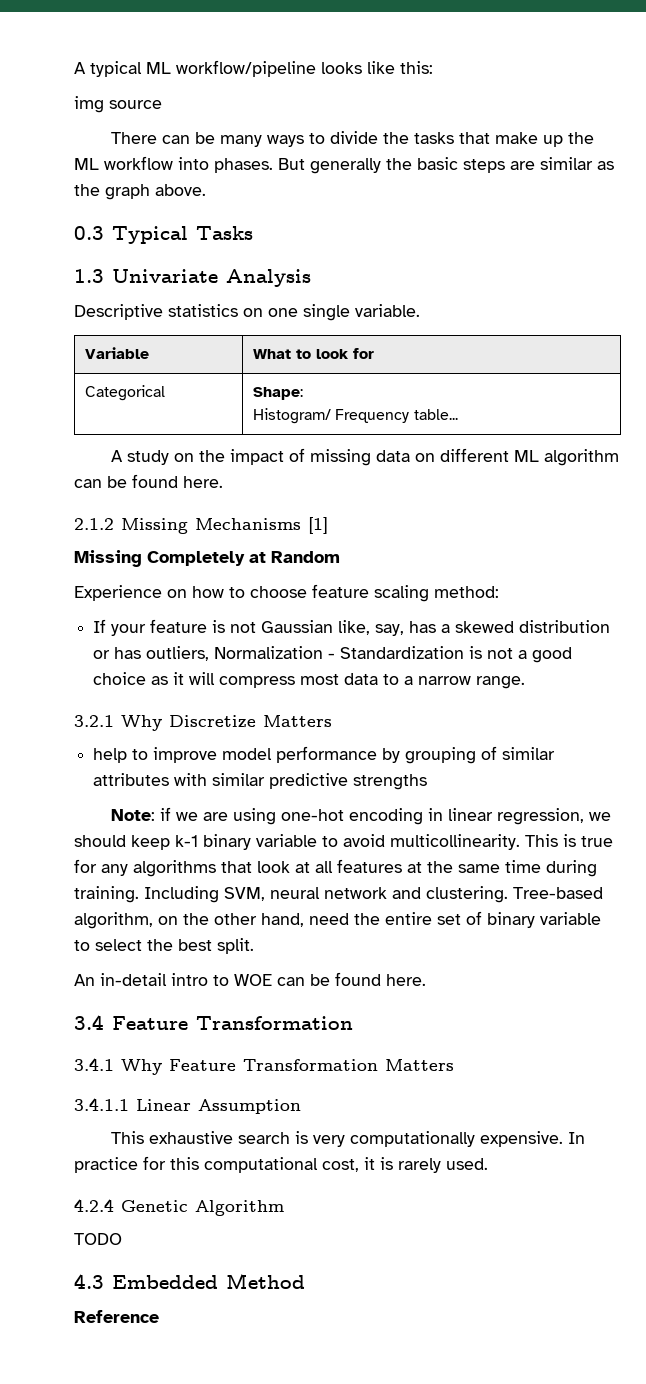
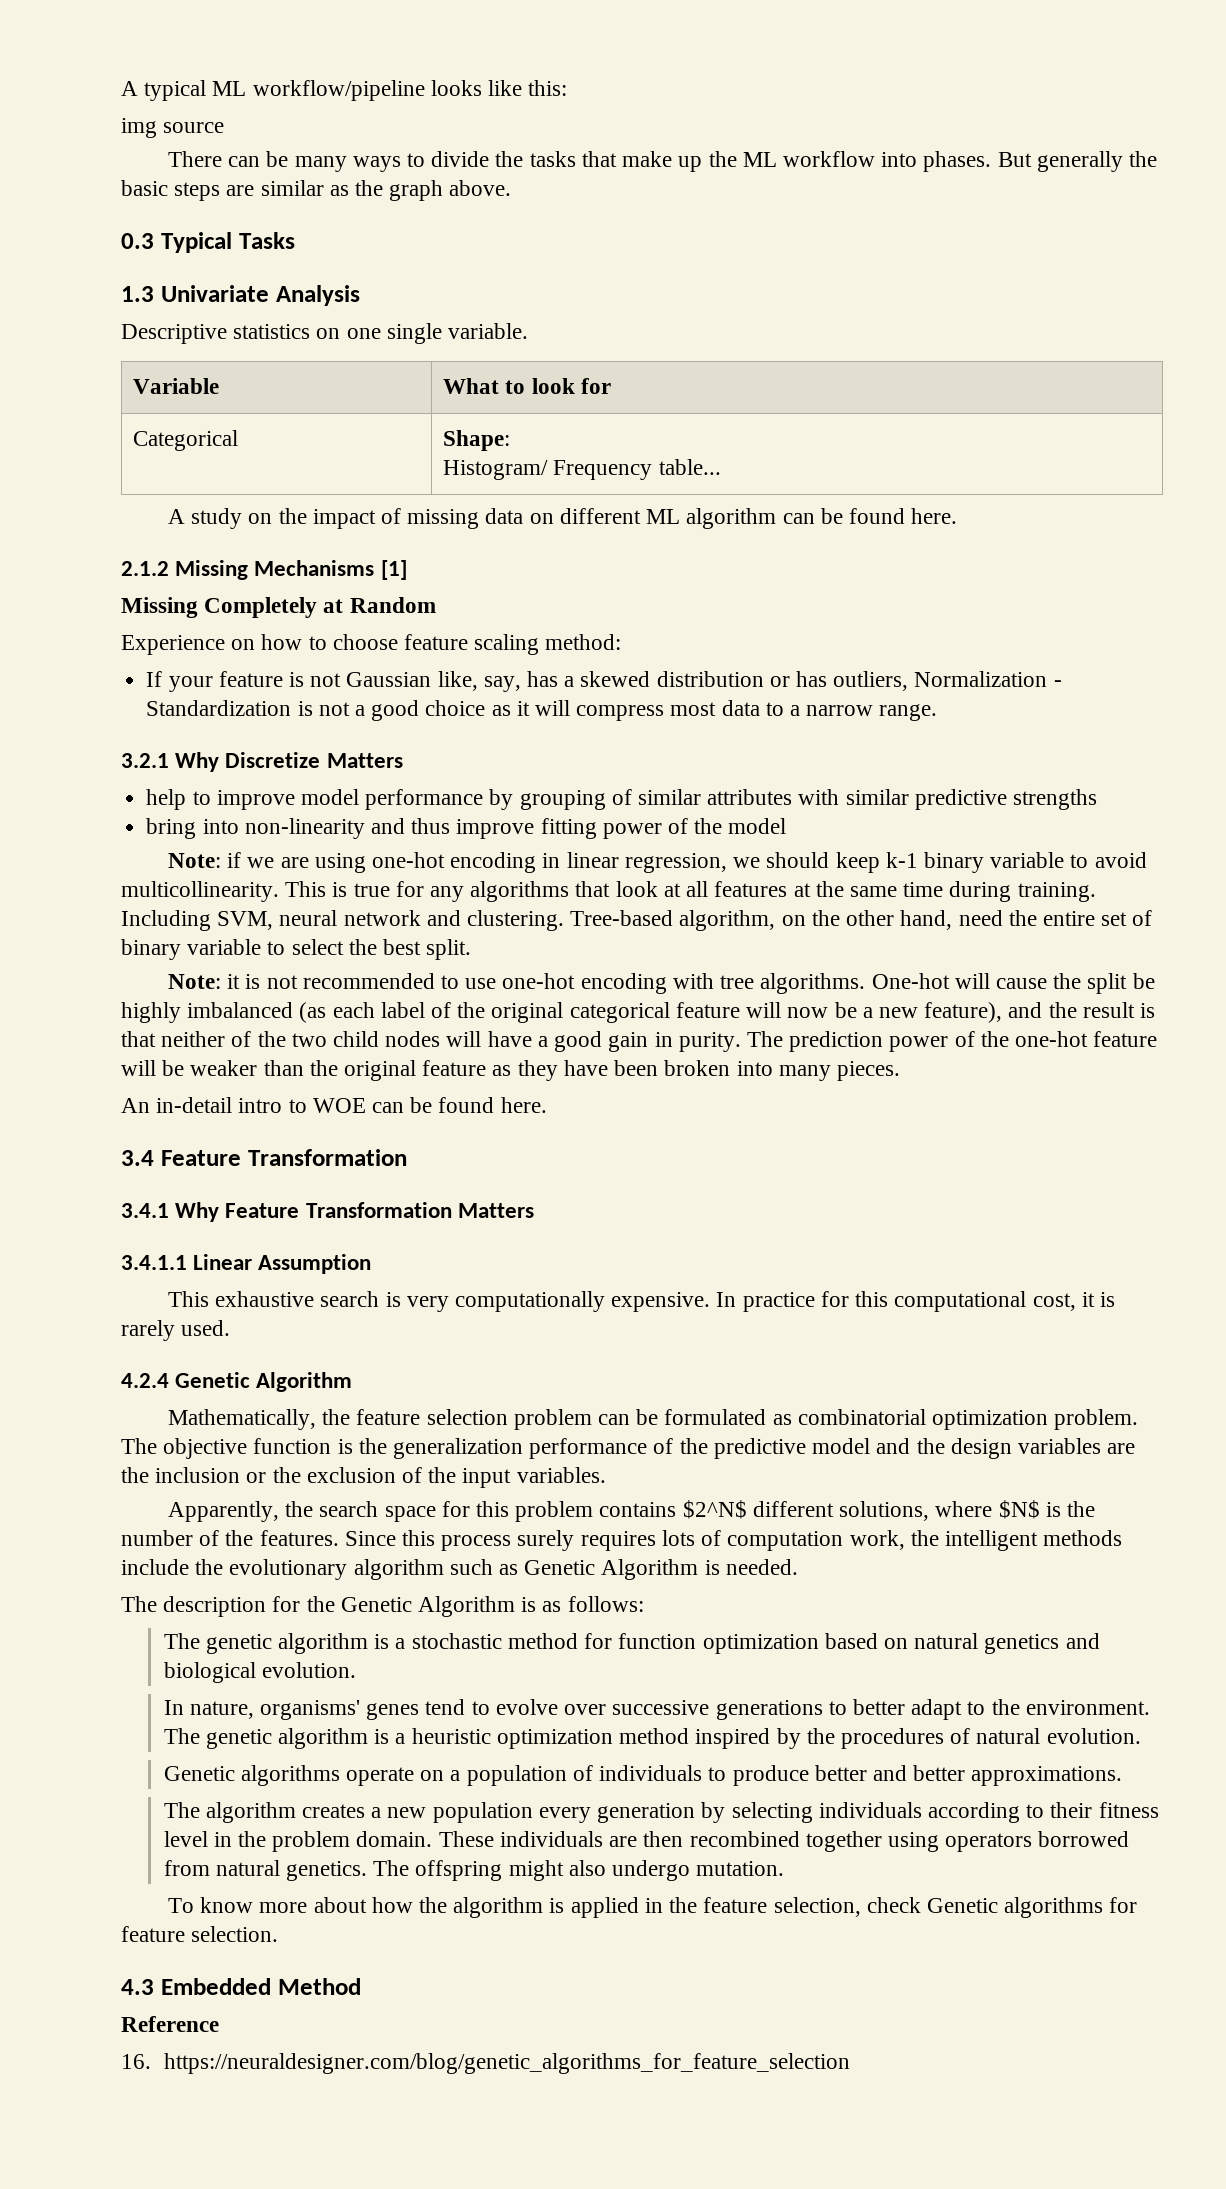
(428, 782) none -> [146,818,787,839] // bring into non-linearity and thus improve fitting power of the model
(254, 946) none -> [167,973,1155,994] [121,1002,1155,1023] [121,1031,1158,1052] [121,1060,900,1081] // Note: it is not recommended to use one-hot encoding with tree algorithms. One-hot will cause the split be highly imbalanced (as each label of the original categorical feature will now be a new feature), and the result is that neither of the two child nodes will have a good gain in purity. The prediction power of the one-hot feature will be weaker than the original feature as they have been broken into many pieces.
[74,1233,122,1245] TODO -> [167,1409,1139,1430] [121,1438,1136,1459] [121,1467,606,1488] [167,1500,1095,1522] [121,1530,1123,1551] [121,1559,798,1580] [121,1596,644,1617] [163,1633,1100,1654] [163,1662,356,1683] [163,1699,1150,1720] [163,1728,1141,1749] [163,1765,1123,1786] [163,1802,1159,1823] [163,1831,1130,1852] [163,1860,785,1881] [167,1897,1138,1918] [121,1926,279,1942] Mathematically, the feature selection problem can be formulated as combinatorial optimization problem. The objective function is the generalization performance of the predictive model and the design variables are the inclusion or the exclusion of the input variables. // Apparently, the search space for this problem contains $2^N$ different solutions, where $N$ is the number of the features. Since this process surely requires lots of computation work, the intelligent methods include the evolutionary algorithm such as Genetic Algorithm is needed. // The description for the Genetic Algorithm is as follows: // The genetic algorithm is a stochastic method for function optimization based on natural genetics and biological evolution. // In nature, organisms' genes tend to evolve over successive generations to better adapt to the environment. The genetic algorithm is a heuristic optimization method inspired by the procedures of natural evolution. // Genetic algorithms operate on a population of individuals to produce better and better approximations. // The algorithm creates a new population every generation by selecting individuals according to their fitness level in the problem domain. These individuals are then recombined together using operators borrowed from natural genetics. The offspring might also undergo mutation. // To know more about how the algorithm is applied in the feature selection, check Genetic algorithms for feature selection.
(159, 1316) none -> [121,2053,850,2074] // 16. https://neuraldesigner.com/blog/genetic_algorithms_for_feature_selection

